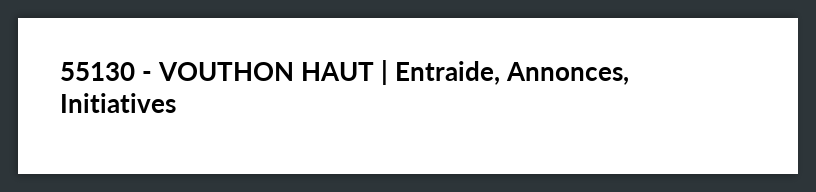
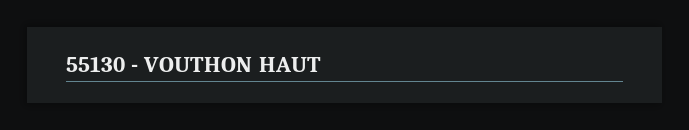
[381,60,630,85] [60,93,176,113] | Entraide, Annonces, Initiatives -> (321, 64) none

